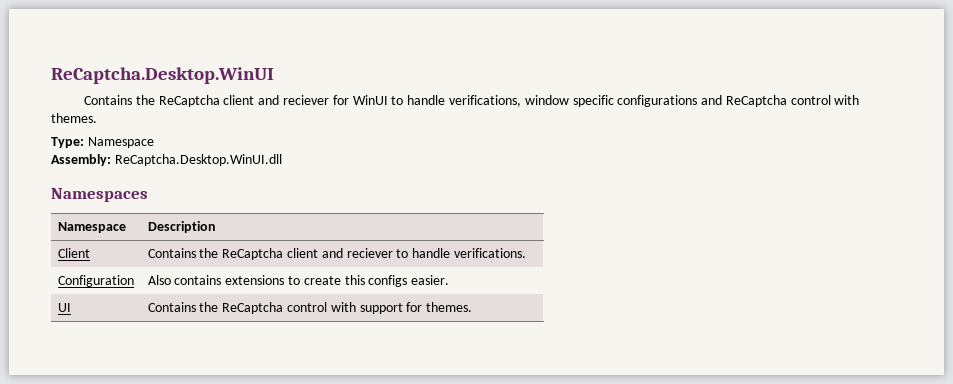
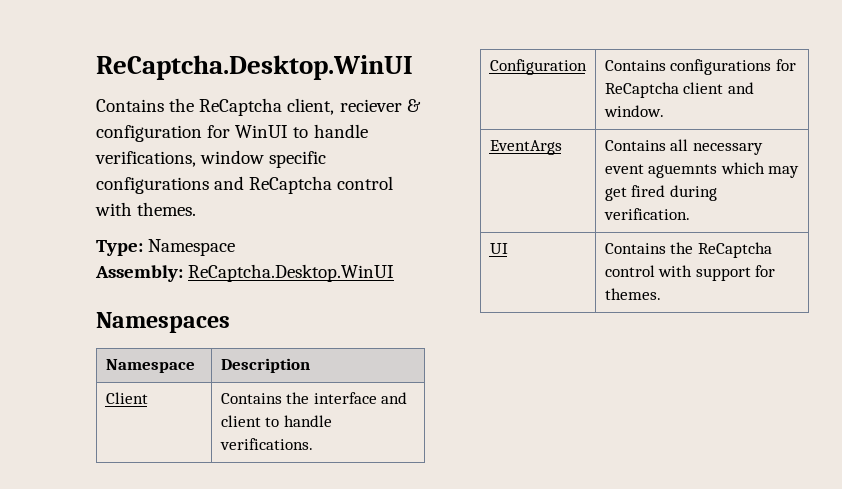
[223,95,330,105] client and reciever -> [287,98,421,115] [96,125,202,142] client, reciever & configuration
[114,154,282,166] ReCaptcha.Desktop.WinUI.dll -> [188,264,395,282] ReCaptcha.Desktop.WinUI
[222,248,393,260] ReCaptcha client and reciever -> [313,392,408,404] [220,415,261,427] interface and client
[147,275,450,287] Also contains extensions to create this configs easier. -> [604,59,796,75] [604,82,754,98] [603,105,664,117] [489,140,562,155] [604,139,763,155] [604,162,800,178] [604,185,717,201] [603,208,690,220] Contains configurations for ReCaptcha client and window. // EventArgs | Contains all necessary event aguemnts which may get fired during verification.

